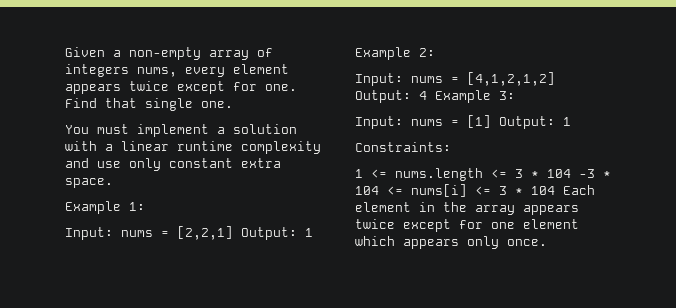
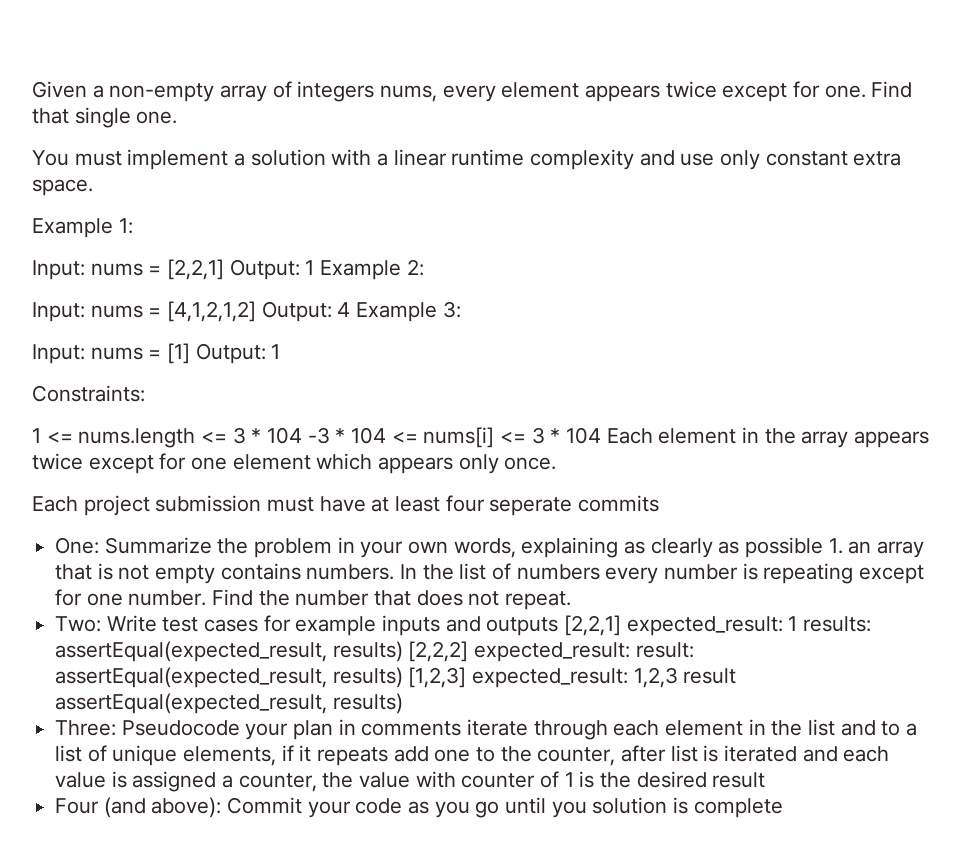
(547, 242) none -> [32,495,660,516] [55,537,925,558] [55,563,925,584] [55,589,572,610] [55,615,872,636] [55,641,694,662] [55,667,737,688] [55,693,403,714] [55,719,918,740] [55,745,890,766] [55,771,766,792] [55,797,783,818] // Each project submission must have at least four seperate commits // One: Summarize the problem in your own words, explaining as clearly as possible 1. an array that is not empty contains numbers. In the list of numbers every number is repeating except for one number. Find the number that does not repeat. // Two: Write test cases for example inputs and outputs [2,2,1] expected_result: 1 results: assertEqual(expected_result, results) [2,2,2] expected_result: result: assertEqual(expected_result, results) [1,2,3] expected_result: 1,2,3 result assertEqual(expected_result, results) // Three: Pseudocode your plan in comments iterate through each element in the list and to a list of unique elements, if it repeats add one to the counter, after list is iterated and each value is assigned a counter, the value with counter of 1 is the desired result // Four (and above): Commit your code as you go until you solution is complete

